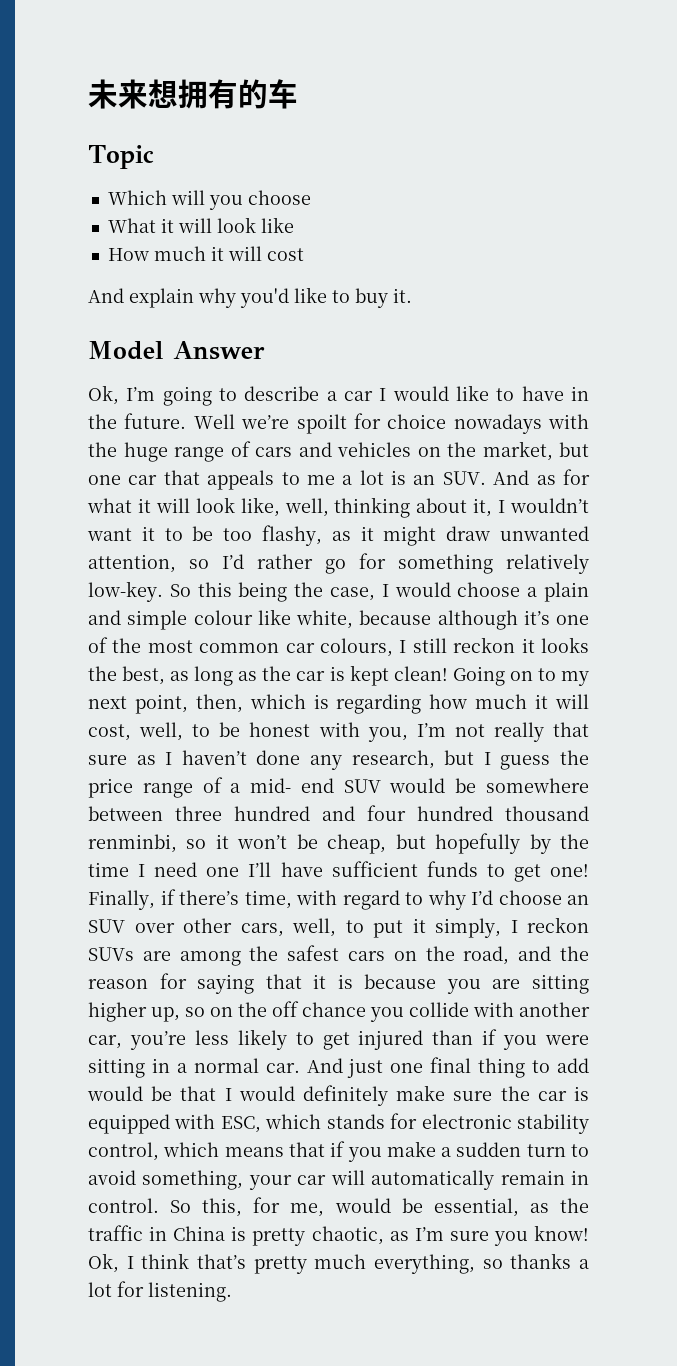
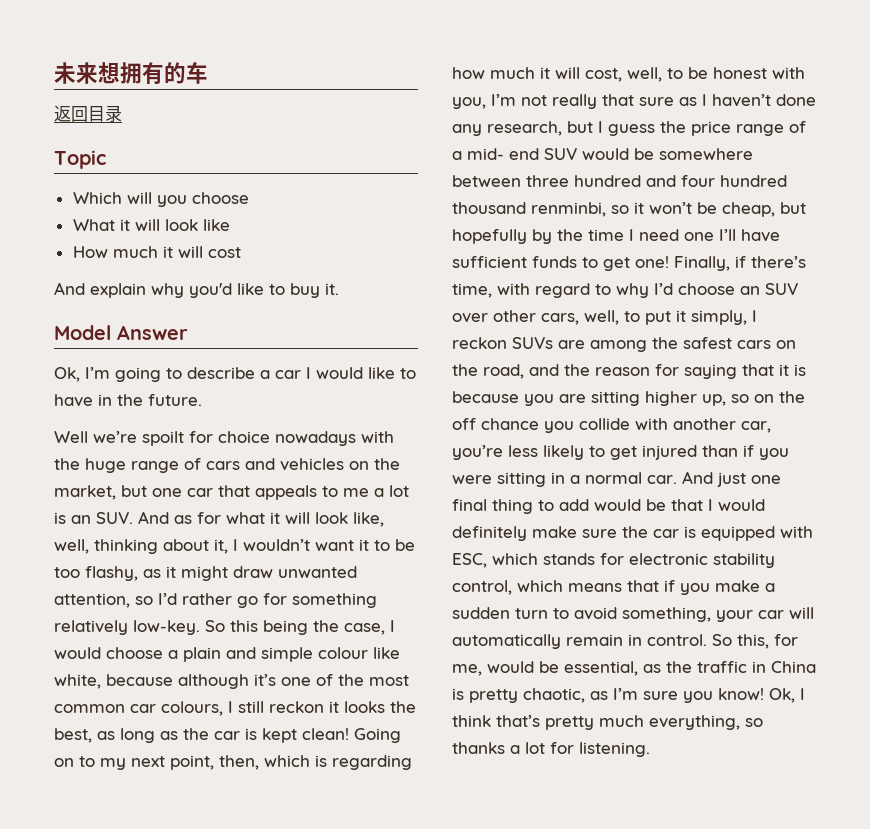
(298, 94) none -> [54,105,122,122] // 返回目录
(187, 421) none -> (202, 400) //

